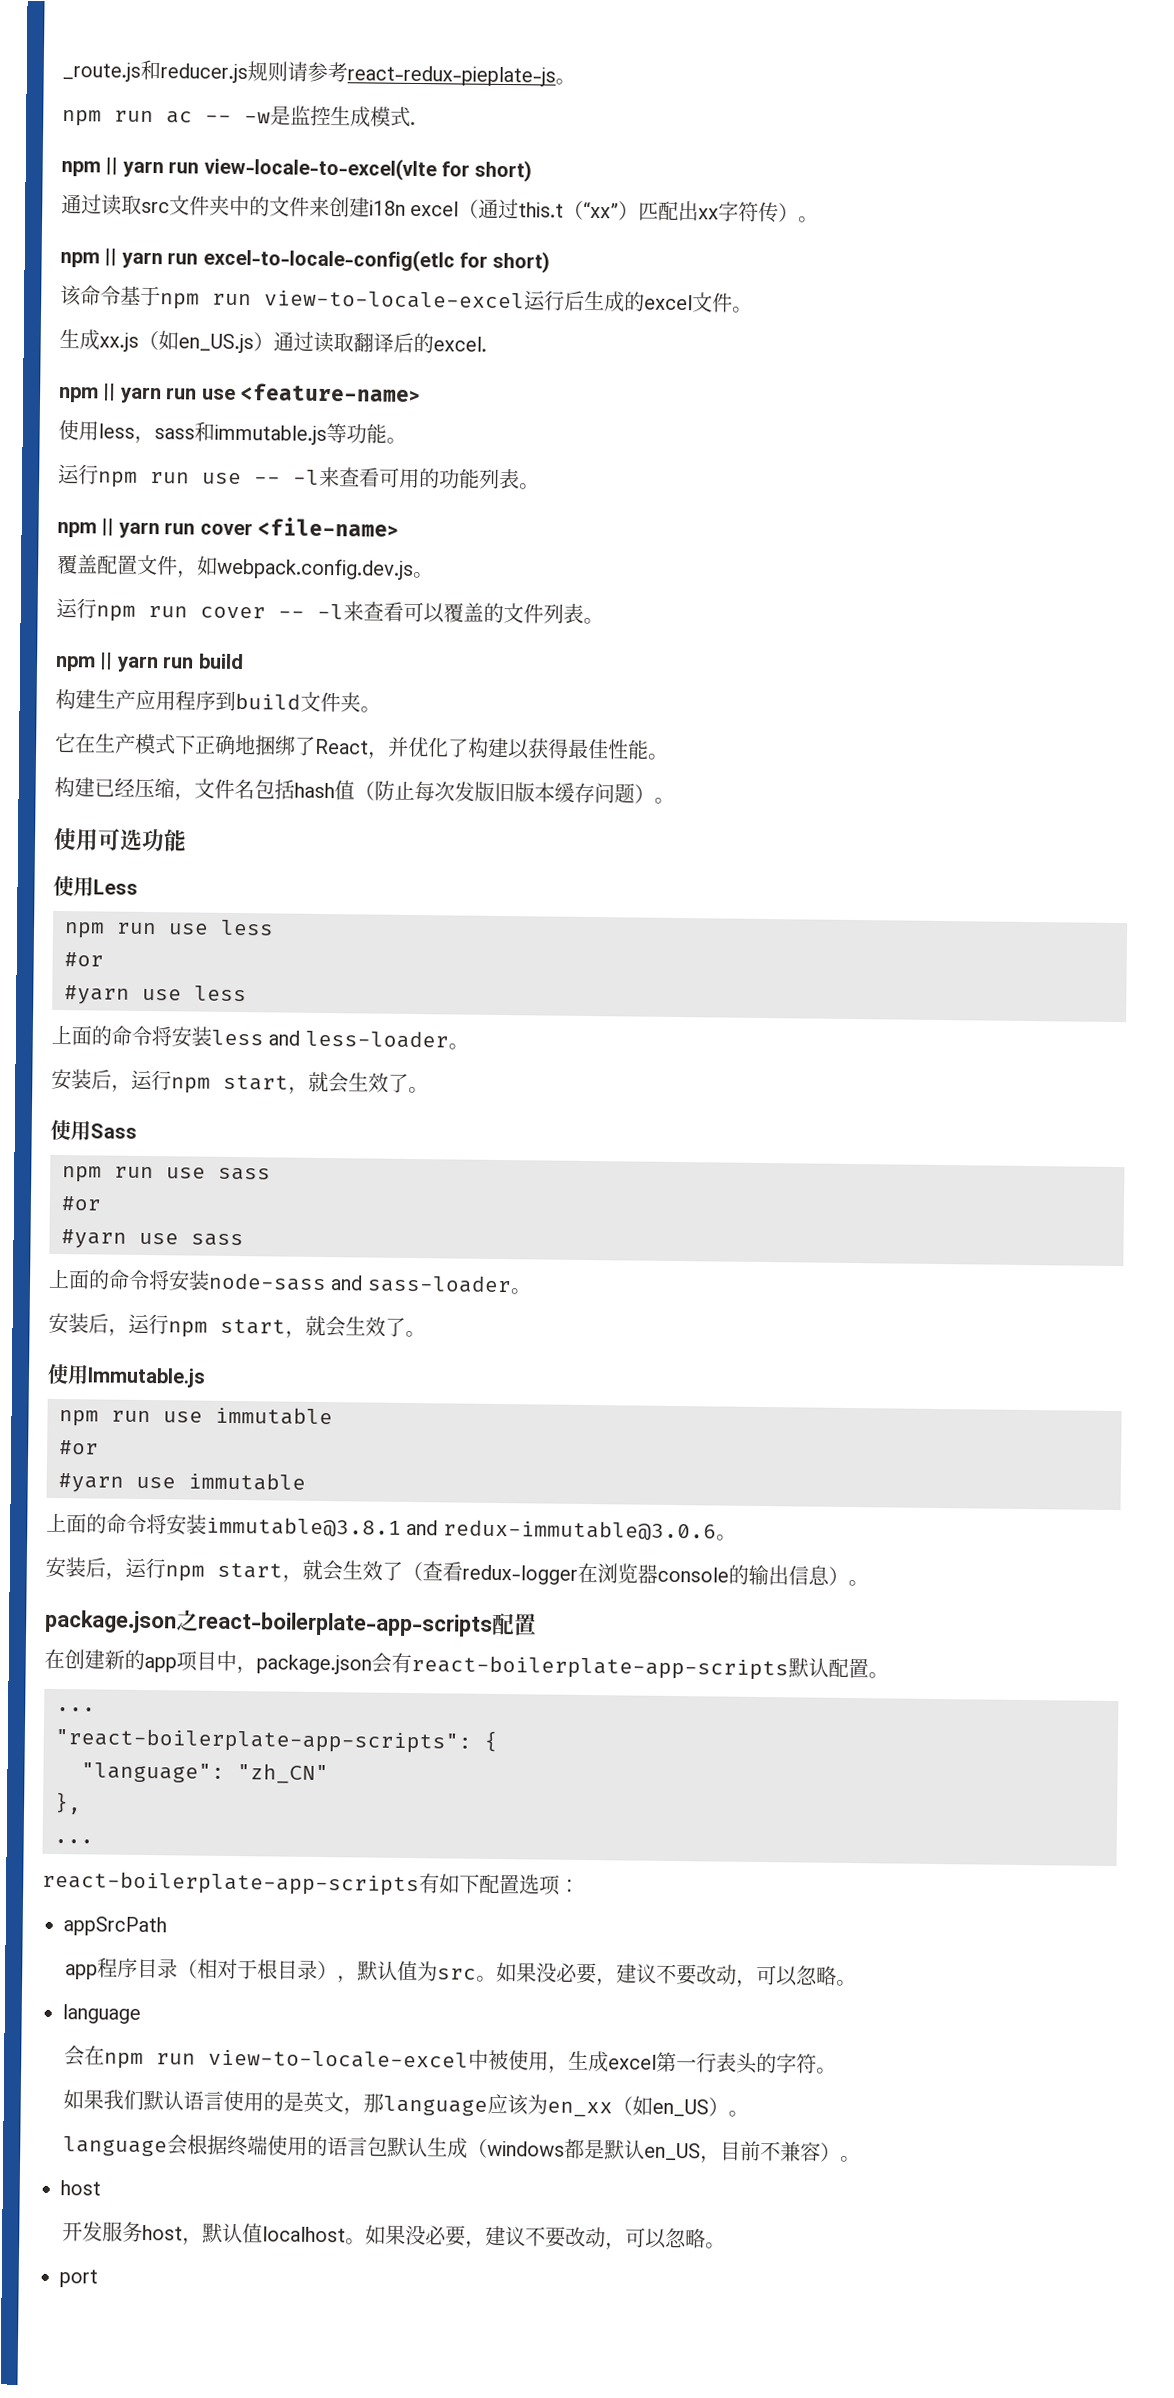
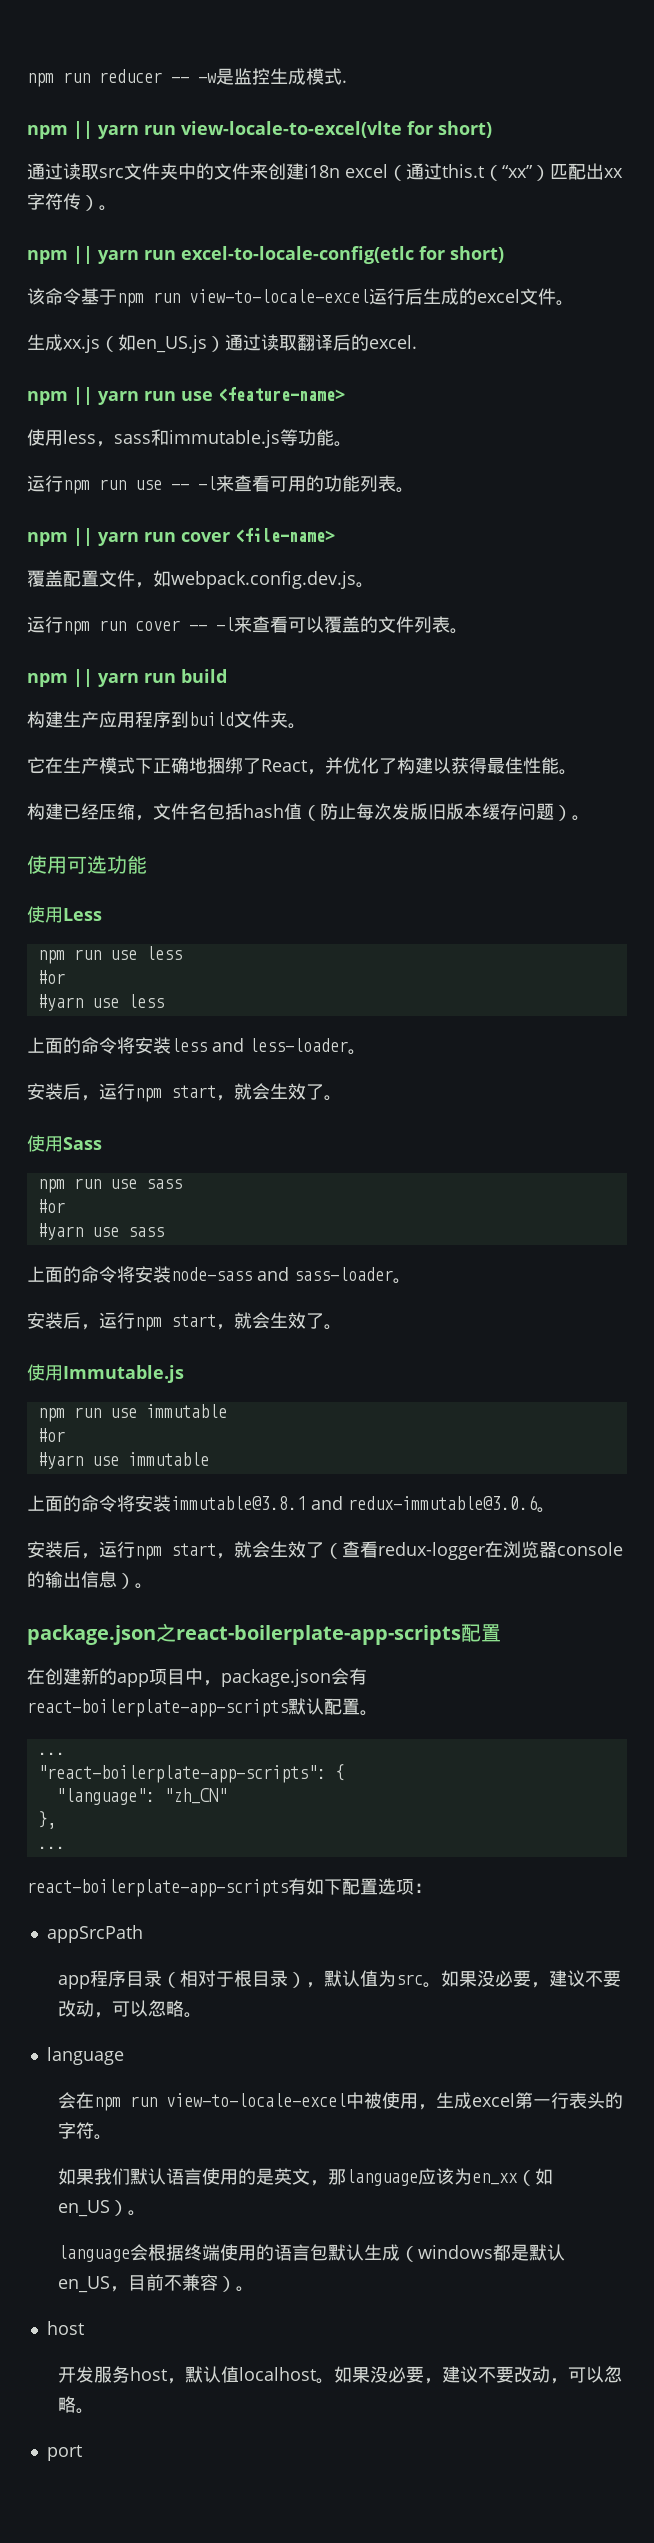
[62,59,576,87] [62,109,193,127] _route.js和reducer.js规则请参考react-redux-pieplate-js。 // npm run ac -> [27,69,162,87] npm run reducer

